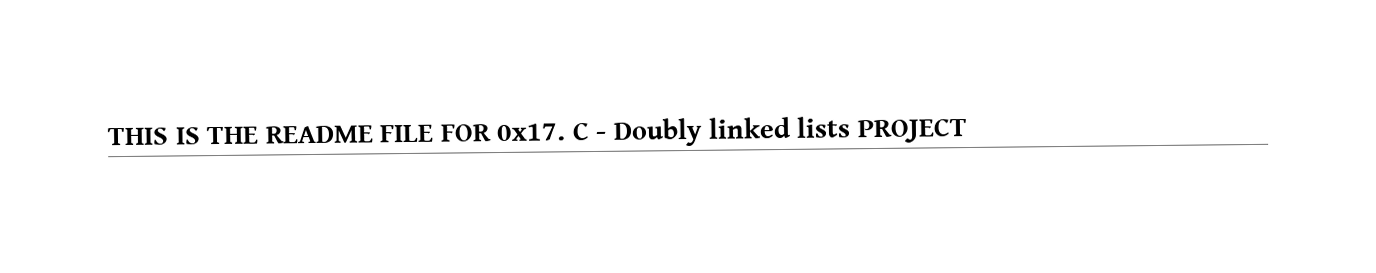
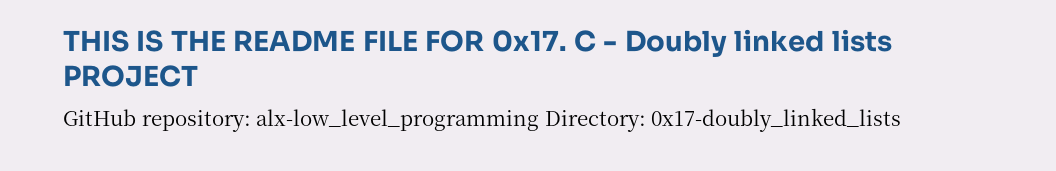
(968, 131) none -> [63,108,902,132] // GitHub repository: alx-low_level_programming Directory: 0x17-doubly_linked_lists

